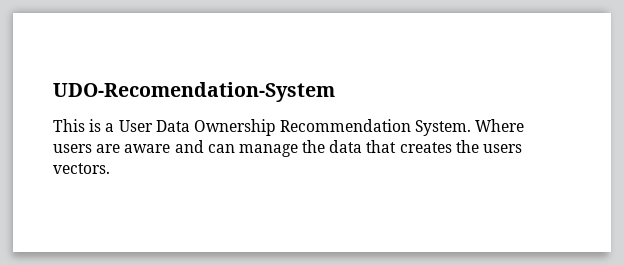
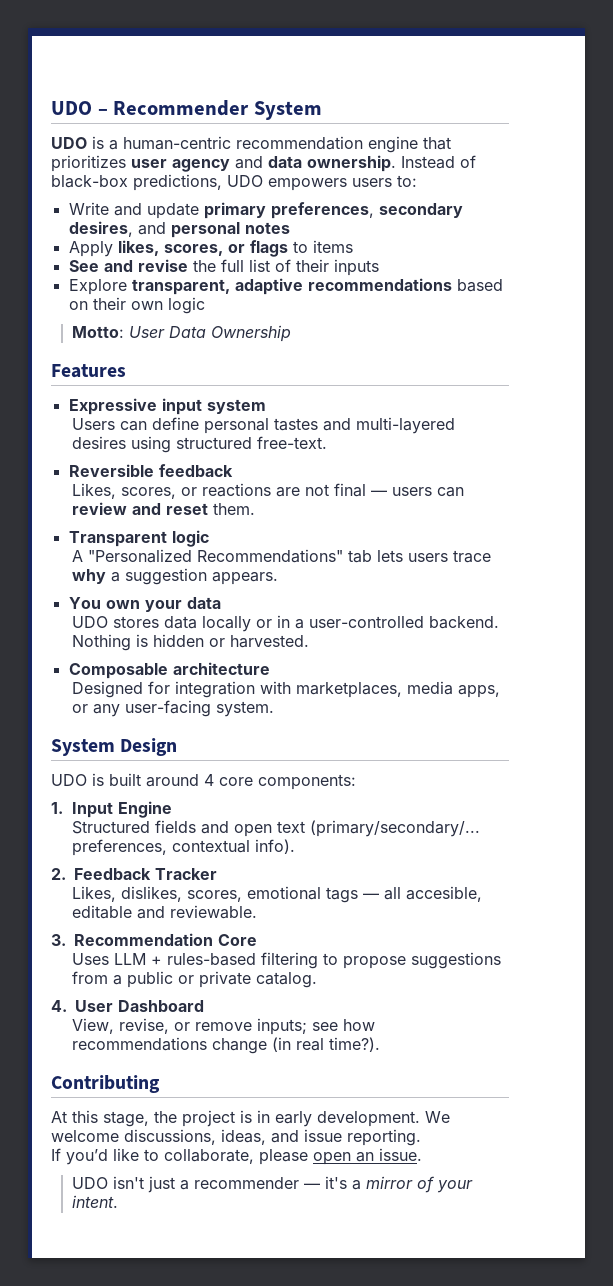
[53,82,335,102] [53,119,525,136] [53,140,523,157] [53,163,110,174] UDO-Recomendation-System // This is a User Data Ownership Recommendation System. Where users are aware and can manage the data that creates the users vectors. -> [51,100,322,120] [51,136,451,153] [51,155,476,172] [51,174,417,191] [68,202,463,219] [68,221,290,238] [68,240,353,257] [68,259,379,276] [68,278,503,295] [68,297,205,314] [72,325,292,342] [51,364,126,378] [68,398,266,415] [72,417,456,434] [72,436,328,453] [68,464,233,477] [72,483,465,499] [72,502,256,515] [68,530,209,547] [72,549,492,563] [72,568,279,585] [68,597,221,612] [72,615,500,632] [72,634,310,651] [68,662,270,679] [72,681,501,698] [72,700,275,717] [51,738,178,756] [51,773,356,790] [51,801,173,818] [72,820,481,837] [72,839,296,856] [51,868,217,880] [72,886,483,903] [72,905,258,919] [51,933,257,946] [72,952,502,969] [72,971,318,988] [51,1000,204,1012] [72,1018,376,1035] [72,1037,381,1054] [51,1075,160,1093] [51,1110,450,1127] [51,1129,421,1146] [51,1148,422,1165] [72,1176,474,1193] [72,1195,119,1208] UDO – Recommender System // UDO is a human-centric recommendation engine that prioritizes user agency and data ownership. Instead of black-box predictions, UDO empowers users to: // Write and update primary preferences, secondary desires, and personal notes // Apply likes, scores, or flags to items // See and revise the full list of their inputs // Explore transparent, adaptive recommendations based on their own logic // Motto: User Data Ownership // Features // Expressive input system // Users can define personal tastes and multi-layered desires using structured free-text. // Reversible feedback // Likes, scores, or reactions are not final — users can review and reset them. // Transparent logic // A "Personalized Recommendations" tab lets users trace why a suggestion appears. // You own your data // UDO stores data locally or in a user-controlled backend. Nothing is hidden or harvested. // Composable architecture // Designed for integration with marketplaces, media apps, or any user-facing system. // System Design // UDO is built around 4 core components: // 1. Input Engine // Structured fields and open text (primary/secondary/... preferences, contextual info). // 2. Feedback Tracker // Likes, dislikes, scores, emotional tags — all accesible, editable and reviewable. // 3. Recommendation Core // Uses LLM + rules-based filtering to propose suggestions from a public or private catalog. // 4. User Dashboard // View, revise, or remove inputs; see how recommendations change (in real time?). // Contributing // At this stage, the project is in early development. We welcome discussions, ideas, and issue reporting. // If you’d like to collaborate, please open an issue. // UDO isn't just a recommender — it's a mirror of your intent.

